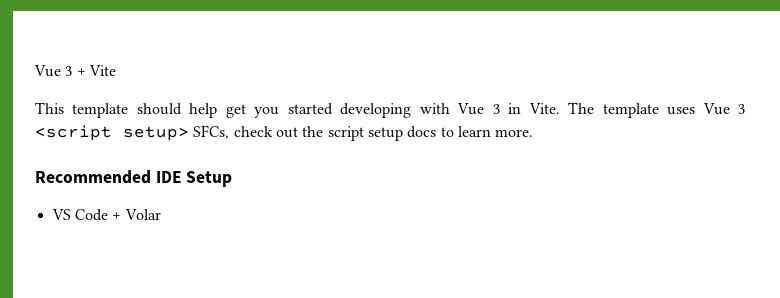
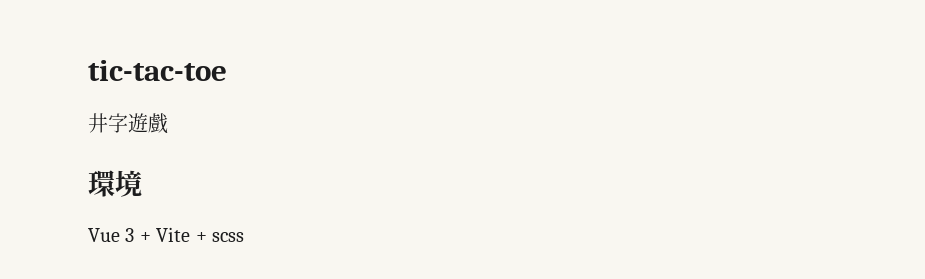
(34, 71) none -> [88,60,227,81] [88,113,168,134] [88,170,142,197] tic-tac-toe // 井字遊戲 // 環境 //
[35,102,746,118] [35,125,534,141] [35,170,233,187] [51,209,161,221] // This template should help get you started developing with Vue 3 in Vite. The template uses Vue 3 <script setup> SFCs, check out the script setup docs to learn more. // Recommended IDE Setup // VS Code + Volar -> [195,232,244,242] + scss

